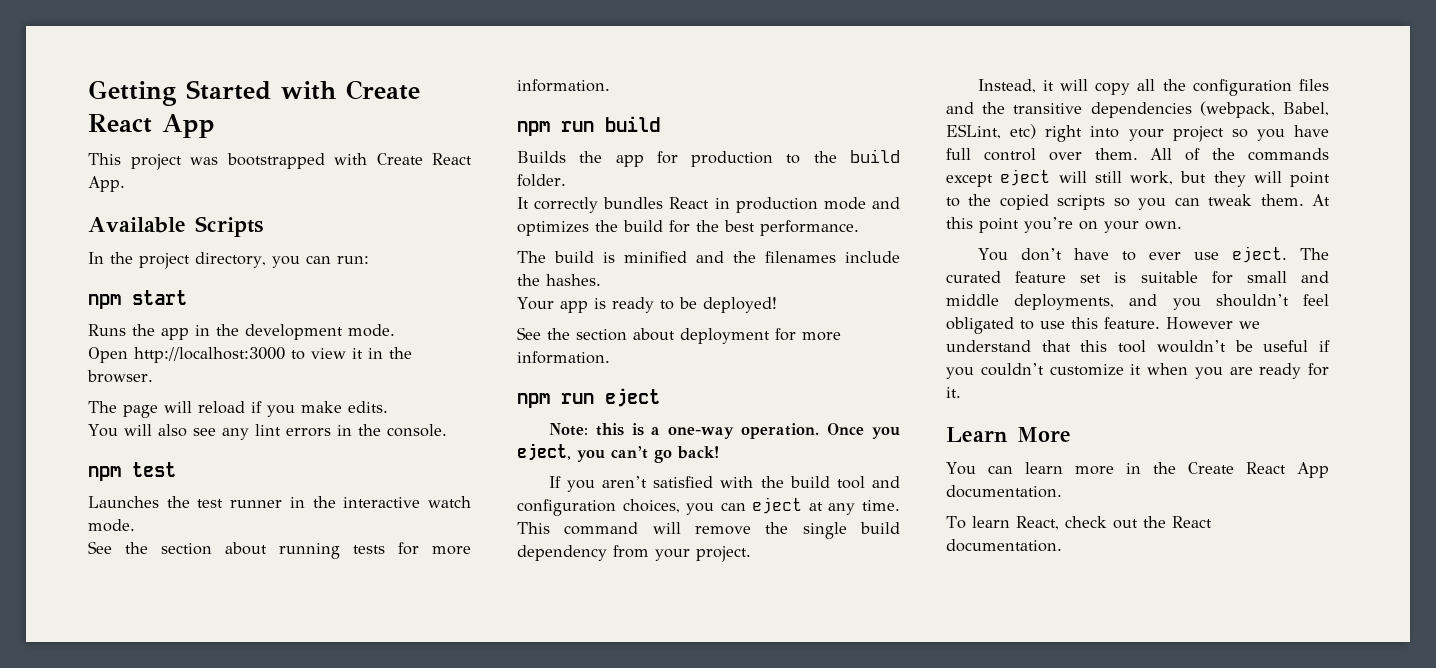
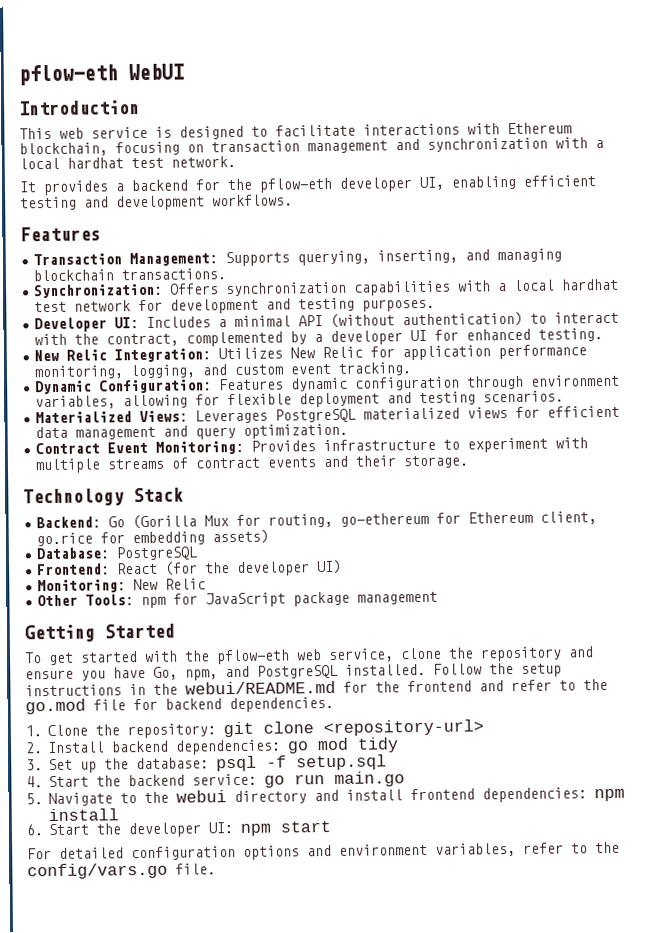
[88,80,420,106] [88,114,215,138] [88,153,472,170] [88,176,125,192] [88,216,263,237] [88,252,369,269] [88,290,187,309] [88,324,395,340] [88,347,412,363] [87,370,153,383] [88,401,388,418] [88,424,447,440] [88,462,176,481] [88,496,472,508] [88,519,135,532] [88,541,471,559] [517,79,610,92] [517,116,660,136] [517,149,900,167] [517,174,566,187] [517,197,900,213] [517,220,859,236] [517,251,900,263] [517,274,601,286] [517,297,777,313] [517,327,841,344] [517,351,610,364] [517,388,660,408] [548,423,900,439] [517,443,719,463] [548,476,901,492] [517,497,900,516] [517,522,900,539] [517,545,751,562] [977,79,1329,96] [946,101,1329,118] [946,124,1329,142] [946,148,1329,161] [946,169,1330,187] [946,194,1330,210] [946,217,1182,233] [977,246,1329,263] [946,271,1329,284] [946,294,1329,310] [946,317,1260,334] [946,340,1330,353] [946,363,1329,379] [946,387,961,398] [946,427,1071,442] [946,462,1329,478] [946,485,1062,498] [946,516,1212,530] [946,539,1062,552] Getting Started with Create React App // This project was bootstrapped with Create React App. // Available Scripts // In the project directory, you can run: // npm start // Runs the app in the development mode. // Open http://localhost:3000 to view it in the browser. // The page will reload if you make edits. // You will also see any lint errors in the console. // npm test // Launches the test runner in the interactive watch mode. // See the section about running tests for more information. // npm run build // Builds the app for production to the build folder. // It correctly bundles React in production mode and optimizes the build for the best performance. // The build is minified and the filenames include the hashes. // Your app is ready to be deployed! // See the section about deployment for more information. // npm run eject // Note: this is a one-way operation. Once you eject, you can’t go back! // If you aren’t satisfied with the build tool and configuration choices, you can eject at any time. This command will remove the single build dependency from your project. // Instead, it will copy all the configuration files and the transitive dependencies (webpack, Babel, ESLint, etc) right into your project so you have full control over them. All of the commands except eject will still work, but they will point to the copied scripts so you can tweak them. At this point you’re on your own. // You don’t have to ever use eject. The curated feature set is suitable for small and middle deployments, and you shouldn’t feel obligated to use this feature. However we understand that this tool wouldn’t be useful if you couldn’t customize it when you are ready for it. // Learn More // You can learn more in the Create React App documentation. // To learn React, check out the React documentation. -> [18,63,184,86] [19,100,140,116] [19,122,572,140] [19,137,604,157] [19,155,236,170] [19,175,596,196] [20,194,293,211] [20,226,101,242] [33,248,563,267] [33,268,227,282] [34,278,620,299] [34,297,436,314] [34,311,620,333] [34,328,604,347] [34,344,588,363] [34,362,413,380] [35,374,621,395] [35,390,565,410] [35,405,621,424] [35,423,349,440] [35,437,589,455] [35,455,470,474] [23,487,184,507] [36,511,598,530] [36,529,270,547] [36,546,198,561] [37,559,343,576] [37,578,207,594] [37,591,439,609] [24,623,175,643] [24,646,594,666] [25,663,562,681] [25,678,608,697] [25,696,334,715] [25,719,484,739] [25,737,399,755] [26,754,387,773] [26,771,405,788] [26,787,625,807] [48,808,119,822] [26,820,331,838] [27,841,620,861] [27,862,216,880] pflow-eth WebUI // Introduction // This web service is designed to facilitate interactions with Ethereum blockchain, focusing on transaction management and synchronization with a local hardhat test network. // It provides a backend for the pflow-eth developer UI, enabling efficient testing and development workflows. // Features // Transaction Management: Supports querying, inserting, and managing blockchain transactions. // Synchronization: Offers synchronization capabilities with a local hardhat test network for development and testing purposes. // Developer UI: Includes a minimal API (without authentication) to interact with the contract, complemented by a developer UI for enhanced testing. // New Relic Integration: Utilizes New Relic for application performance monitoring, logging, and custom event tracking. // Dynamic Configuration: Features dynamic configuration through environment variables, allowing for flexible deployment and testing scenarios. // Materialized Views: Leverages PostgreSQL materialized views for efficient data management and query optimization. // Contract Event Monitoring: Provides infrastructure to experiment with multiple streams of contract events and their storage. // Technology Stack // Backend: Go (Gorilla Mux for routing, go-ethereum for Ethereum client, go.rice for embedding assets) // Database: PostgreSQL // Frontend: React (for the developer UI) // Monitoring: New Relic // Other Tools: npm for JavaScript package management // Getting Started // To get started with the pflow-eth web service, clone the repository and ensure you have Go, npm, and PostgreSQL installed. Follow the setup instructions in the webui/README.md for the frontend and refer to the go.mod file for backend dependencies. // 1. Clone the repository: git clone <repository-url> // 2. Install backend dependencies: go mod tidy // 3. Set up the database: psql -f setup.sql // 4. Start the backend service: go run main.go // 5. Navigate to the webui directory and install frontend dependencies: npm install // 6. Start the developer UI: npm start // For detailed configuration options and environment variables, refer to the config/vars.go file.

